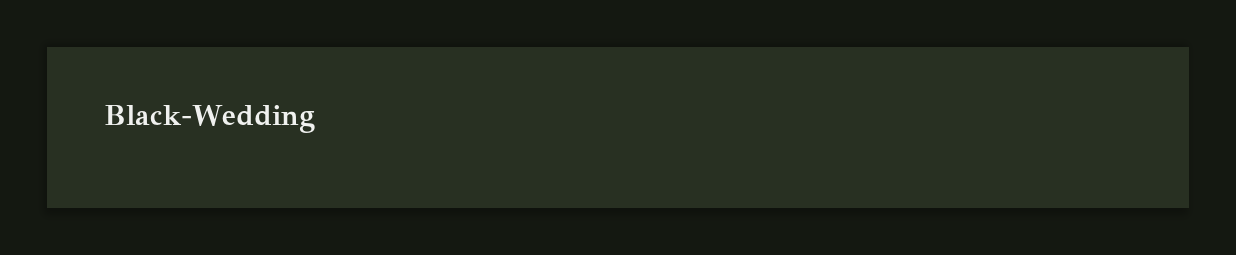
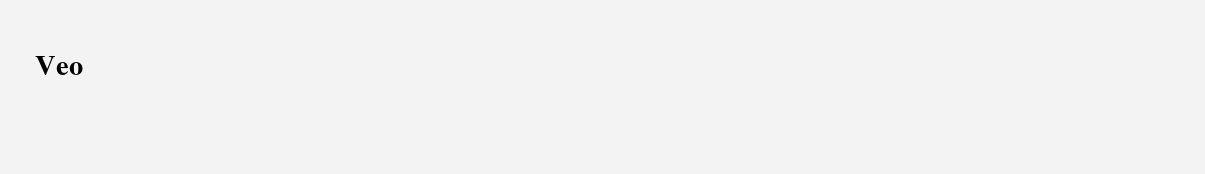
[104,105,315,133] Black-Wedding -> [35,56,83,75] Veo

